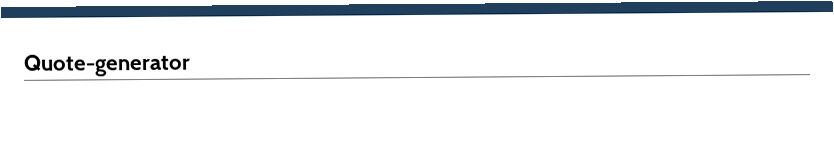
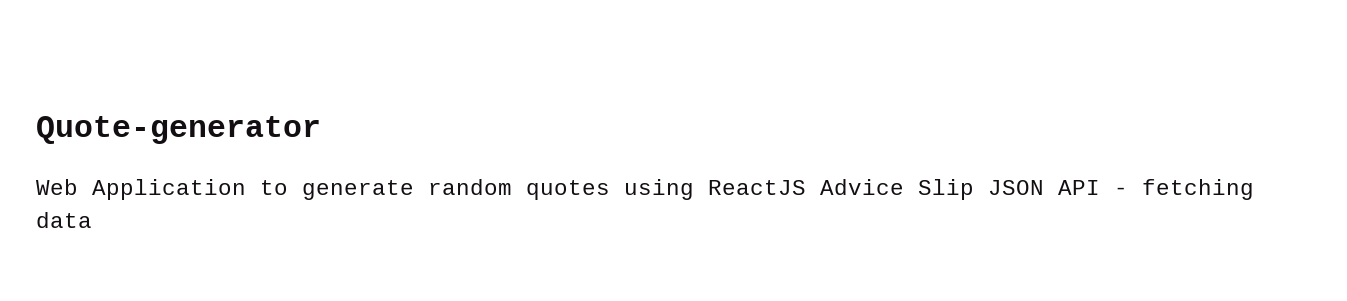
(191, 65) none -> [36,179,1254,200] [36,212,92,228] // Web Application to generate random quotes using ReactJS Advice Slip JSON API - fetching data

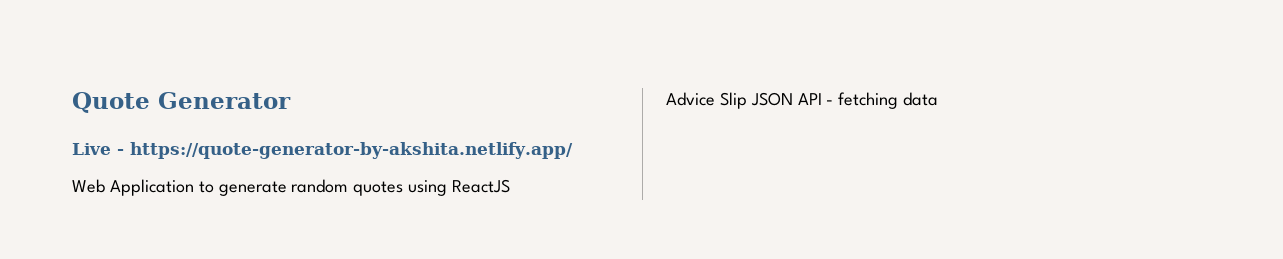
[36,116,321,144] Quote-generator -> [72,92,291,113] [72,142,573,159] Quote Generator // Live - https://quote-generator-by-akshita.netlify.app/
(806, 187) none -> (511, 186) //

